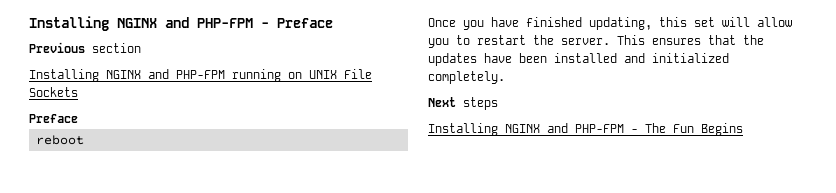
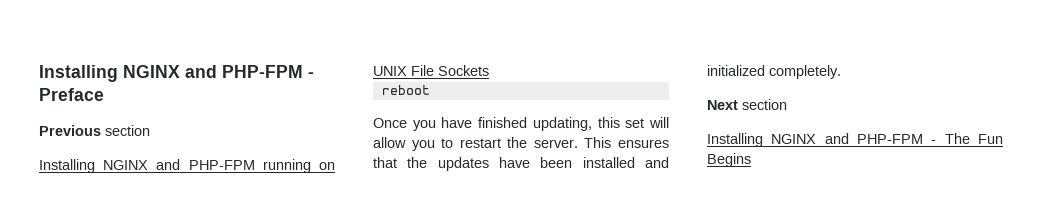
[29,114,78,123] // Preface -> (489, 70) none
[463,97,498,110] steps -> [742,99,787,110] section

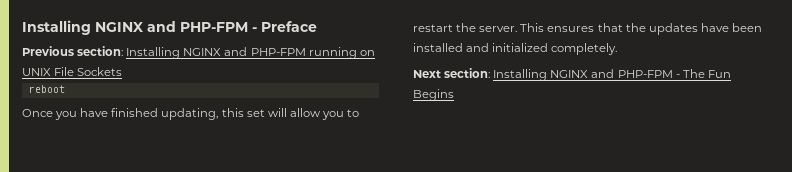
[105,125,150,136] section // -> [77,46,124,56] section:
[742,99,787,110] section // -> [444,68,491,78] section:

